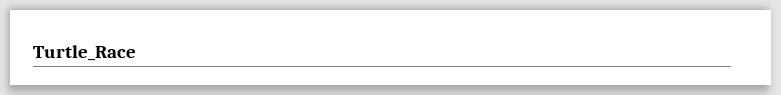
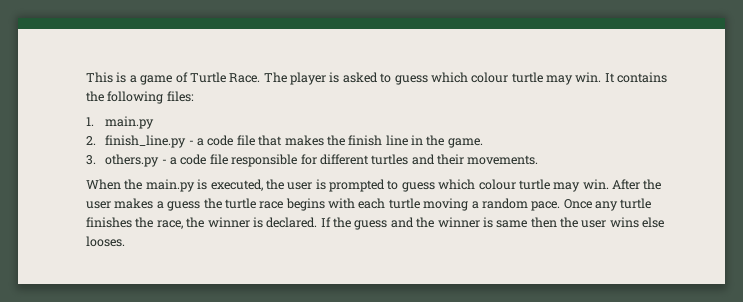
[33,45,136,61] Turtle_Race -> [86,72,668,85] [86,91,194,104] [86,116,155,129] [86,135,483,148] [86,154,539,167] [86,179,662,192] [86,198,652,211] [86,217,665,230] [86,236,125,247] This is a game of Turtle Race. The player is asked to guess which colour turtle may win. It contains the following files: // 1. main.py // 2. finish_line.py - a code file that makes the finish line in the game. // 3. others.py - a code file responsible for different turtles and their movements. // When the main.py is executed, the user is prompted to guess which colour turtle may win. After the user makes a guess the turtle race begins with each turtle moving a random pace. Once any turtle finishes the race, the winner is declared. If the guess and the winner is same then the user wins else looses.

